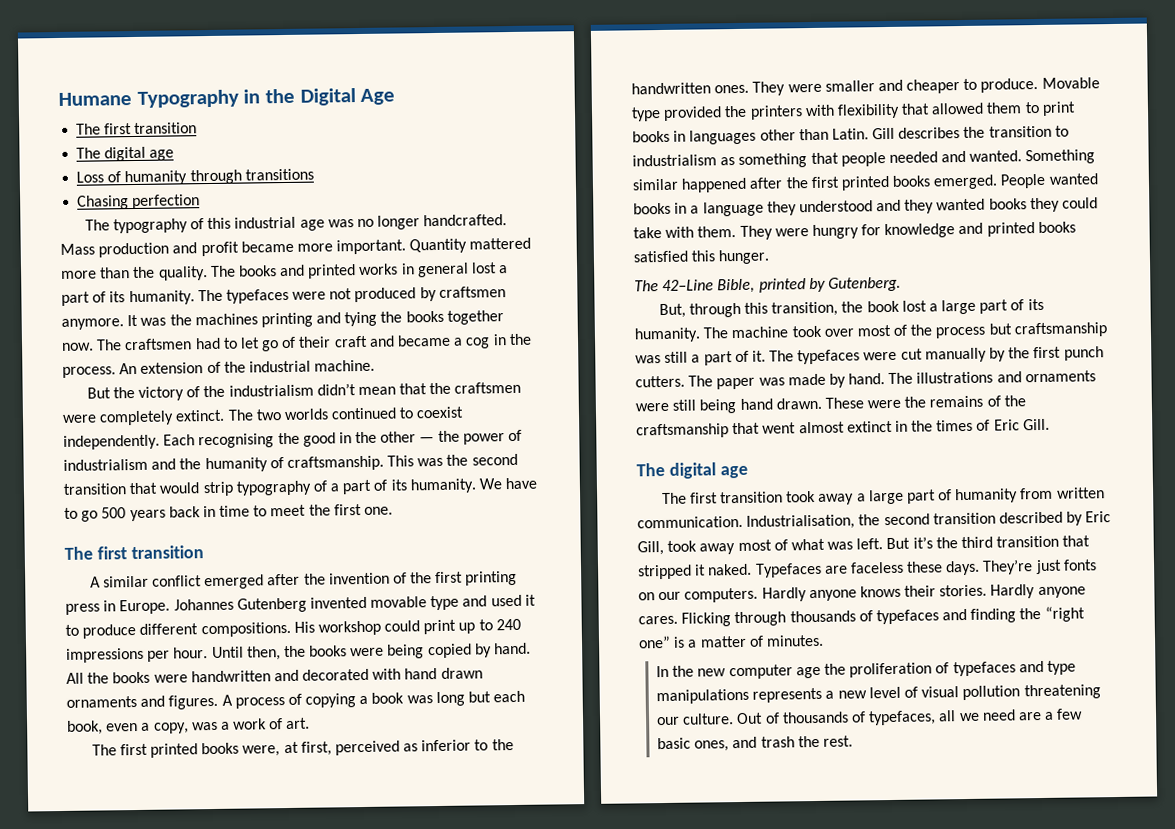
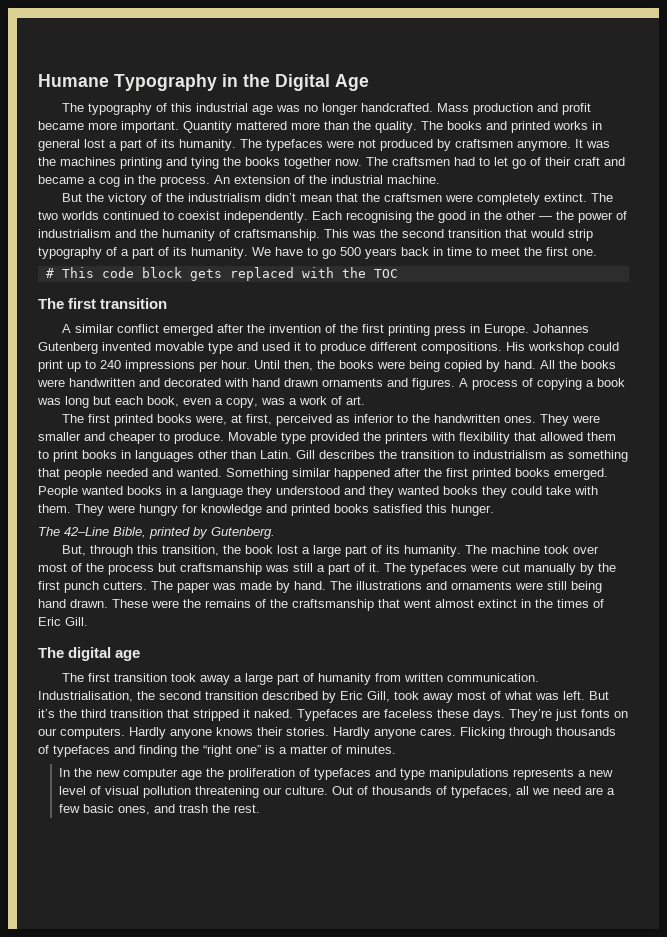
[76,122,198,135] [76,146,175,162] [76,168,314,186] [77,194,201,210] // The first transition // The digital age // Loss of humanity through transitions // Chasing perfection -> (369, 82) none
(394, 510) none -> [45,267,398,281] // # This code block gets replaced with the TOC

